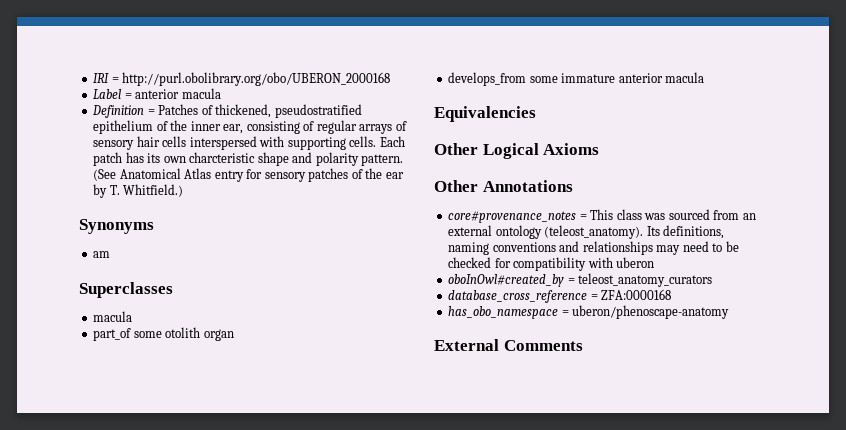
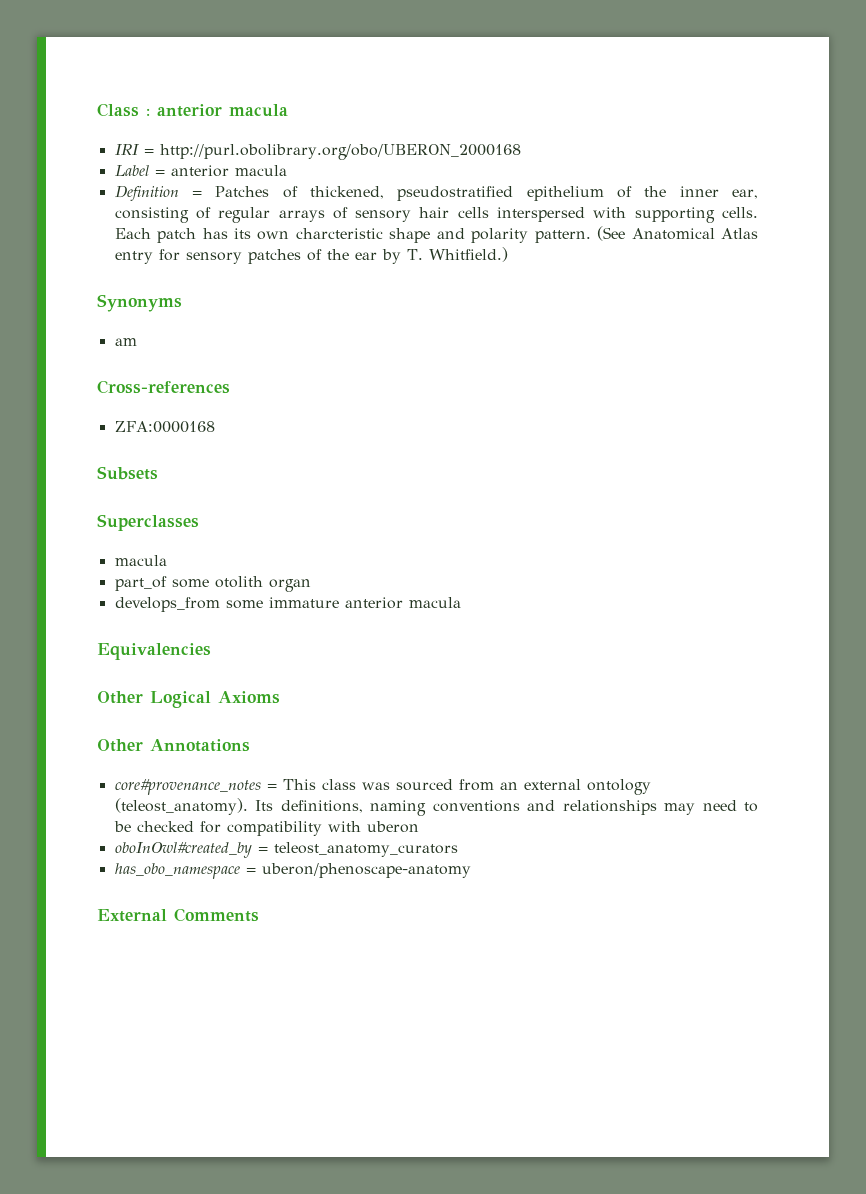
(93, 78) none -> [97,103,288,117] Class : anterior macula //
(111, 254) none -> [97,380,230,394] [114,421,215,433] [97,466,158,480] // Cross-references // ZFA:0000168 // Subsets
[448,289,672,303] // database_cross_reference = ZFA:0000168 -> (458, 849) none

